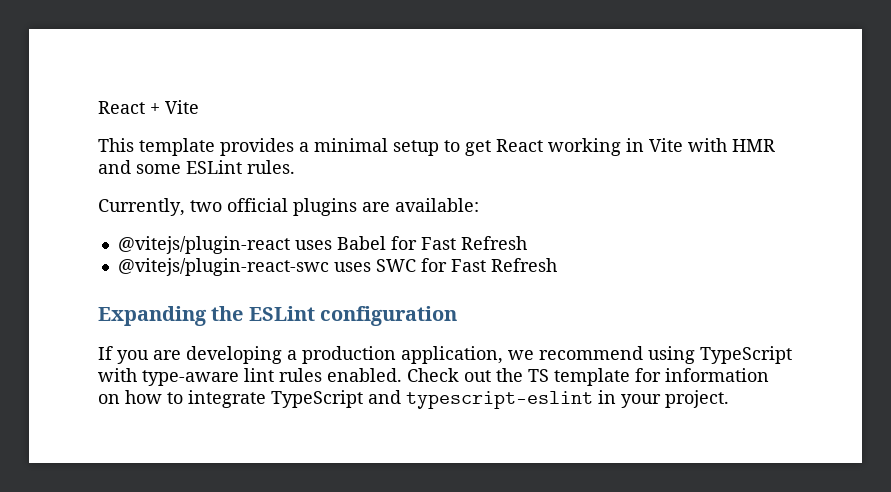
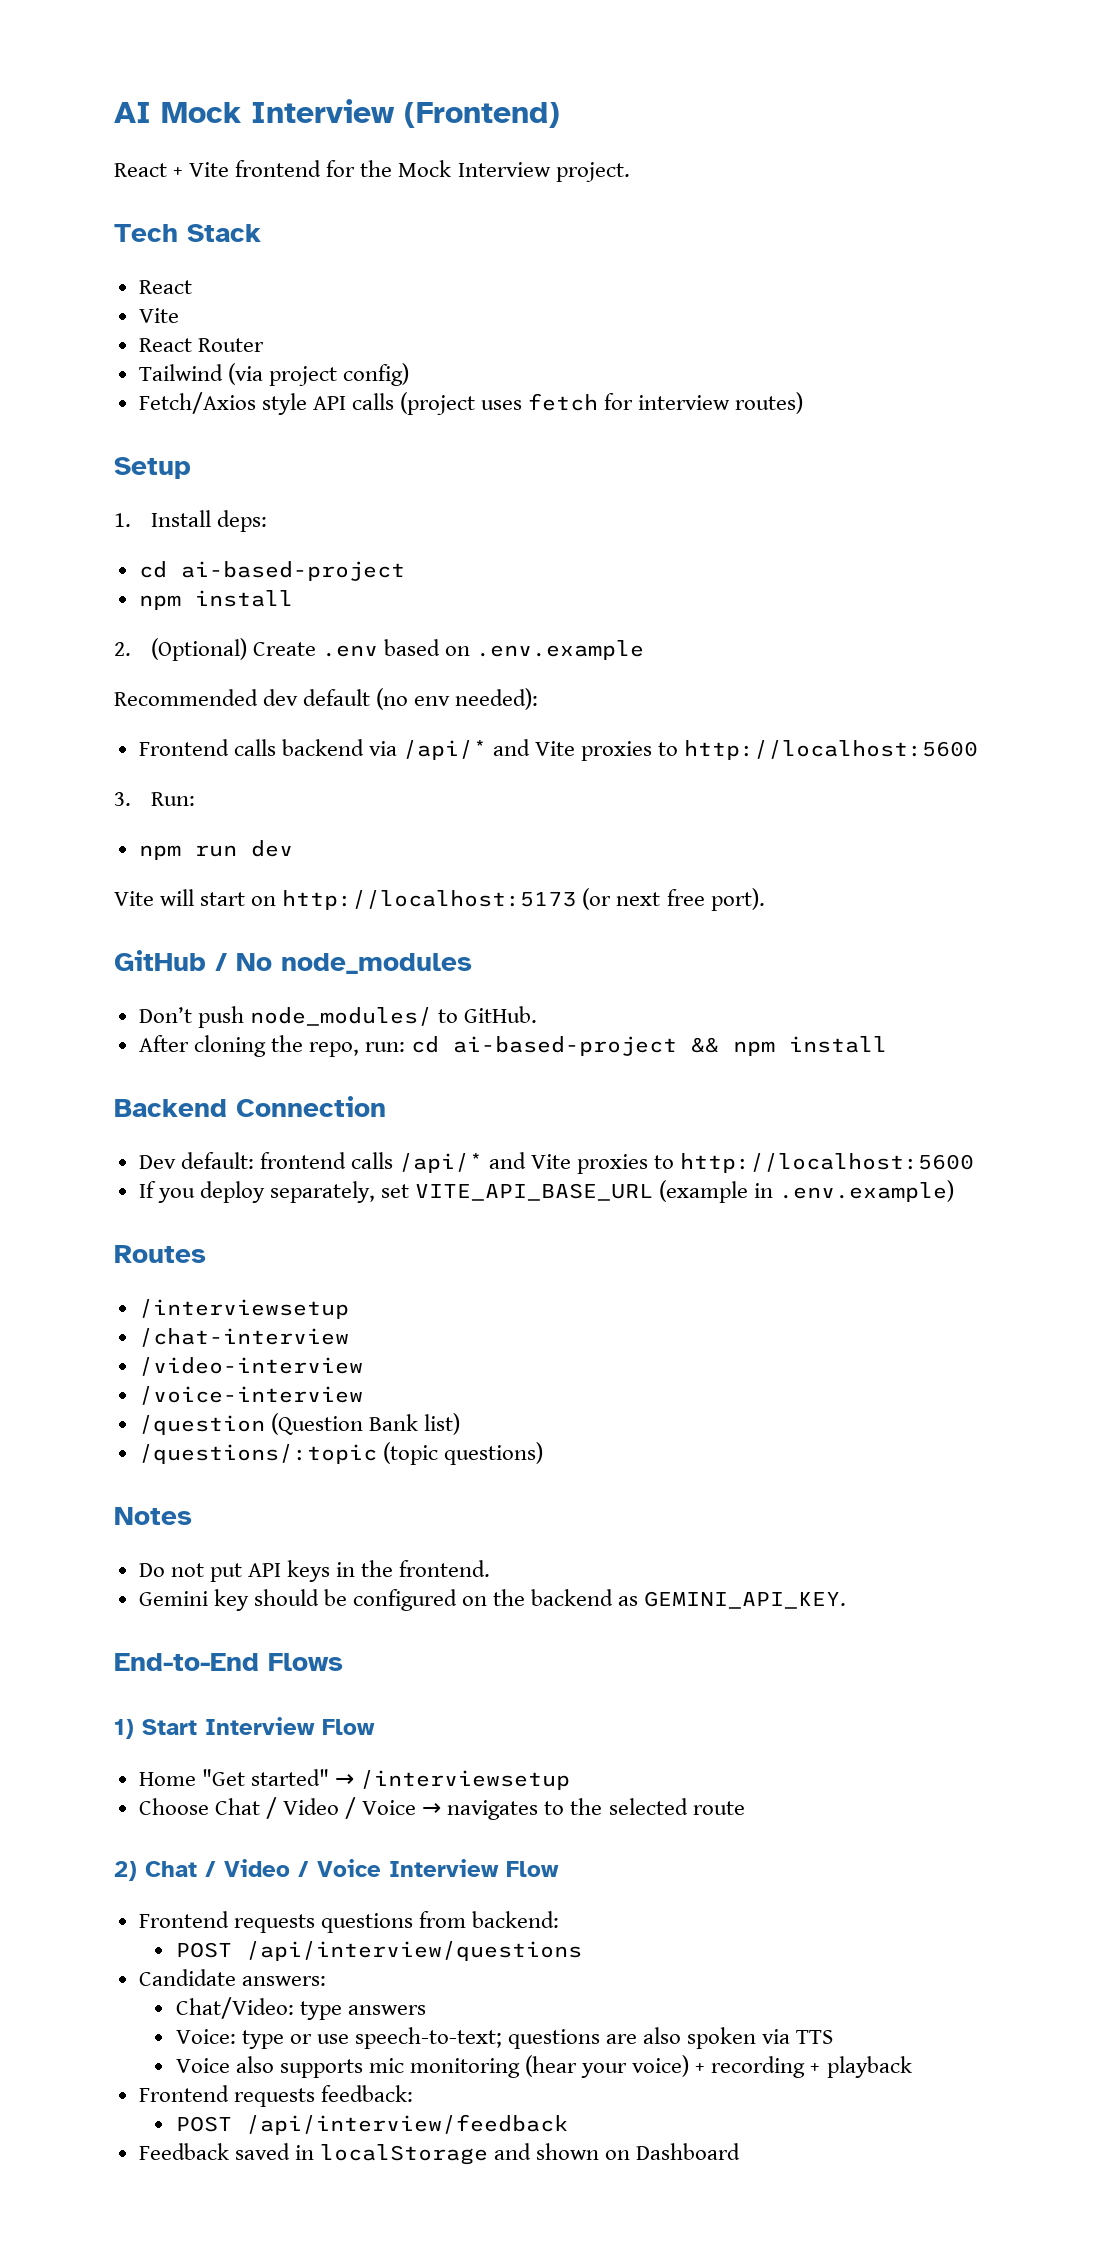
(98, 107) none -> [114,99,560,128] AI Mock Interview (Frontend) //
[98,138,775,156] [98,160,295,174] [98,198,479,216] [117,236,527,254] [117,258,557,276] [98,306,458,326] [98,346,792,364] [98,368,769,386] [98,390,729,409] // This template provides a minimal setup to get React working in Vite with HMR and some ESLint rules. // Currently, two official plugins are available: // @vitejs/plugin-react uses Babel for Fast Refresh // @vitejs/plugin-react-swc uses SWC for Fast Refresh // Expanding the ESLint configuration // If you are developing a production application, we recommend using TypeScript with type-aware lint rules enabled. Check out the TS template for information on how to integrate TypeScript and typescript-eslint in your project. -> [235,160,630,182] [114,224,261,242] [138,280,192,294] [138,308,179,323] [138,338,264,352] [138,363,409,386] [138,392,804,415] [114,457,191,479] [114,510,268,532] [138,561,405,581] [138,590,293,610] [114,638,645,661] [114,688,539,710] [138,739,979,761] [114,792,195,806] [138,840,293,860] [114,888,765,911] [114,950,472,974] [138,1006,538,1028] [138,1035,888,1057] [114,1096,386,1117] [138,1152,975,1174] [138,1180,955,1203] [114,1245,206,1263] [138,1299,349,1319] [138,1328,349,1347] [138,1357,363,1376] [138,1386,363,1405] [138,1413,460,1435] [138,1442,543,1465] [114,1507,192,1525] [138,1560,491,1582] [138,1589,847,1611] [114,1653,343,1671] [114,1717,375,1739] [138,1769,571,1790] [138,1797,745,1820] [114,1859,559,1881] [138,1911,560,1933] [175,1941,582,1961] [138,1969,326,1986] [175,1997,426,2020] [175,2027,834,2049] [175,2055,912,2078] [138,2085,413,2107] [175,2114,568,2135] [138,2143,741,2165] frontend for the Mock Interview project. // Tech Stack // React // Vite // React Router // Tailwind (via project config) // Fetch/Axios style API calls (project uses fetch for interview routes) // Setup // 1. Install deps: // cd ai-based-project // npm install // 2. (Optional) Create .env based on .env.example // Recommended dev default (no env needed): // Frontend calls backend via /api/* and Vite proxies to http://localhost:5600 // 3. Run: // npm run dev // Vite will start on http://localhost:5173 (or next free port). // GitHub / No node_modules // Don’t push node_modules/ to GitHub. // After cloning the repo, run: cd ai-based-project && npm install // Backend Connection // Dev default: frontend calls /api/* and Vite proxies to http://localhost:5600 // If you deploy separately, set VITE_API_BASE_URL (example in .env.example) // Routes // /interviewsetup // /chat-interview // /video-interview // /voice-interview // /question (Question Bank list) // /questions/:topic (topic questions) // Notes // Do not put API keys in the frontend. // Gemini key should be configured on the backend as GEMINI_API_KEY. // End-to-End Flows // 1) Start Interview Flow // Home "Get started" → /interviewsetup // Choose Chat / Video / Voice → navigates to the selected route // 2) Chat / Video / Voice Interview Flow // Frontend requests questions from backend: // POST /api/interview/questions // Candidate answers: // Chat/Video: type answers // Voice: type or use speech-to-text; questions are also spoken via TTS // Voice also supports mic monitoring (hear your voice) + recording + playback // Frontend requests feedback: // POST /api/interview/feedback // Feedback saved in localStorage and shown on Dashboard

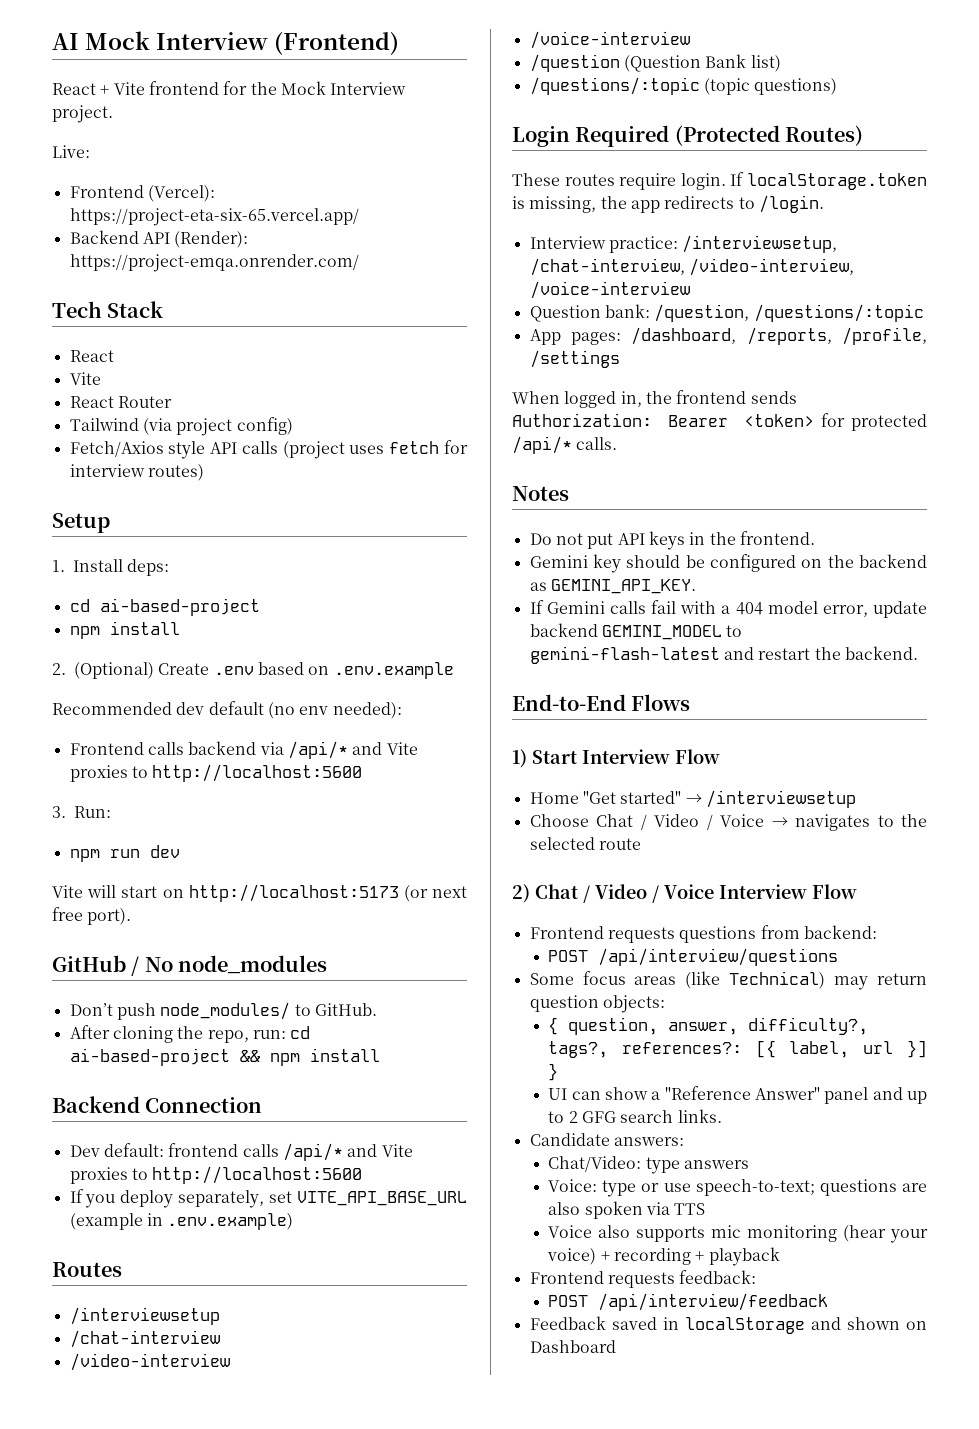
(630, 172) none -> [52,145,90,158] [69,185,215,202] [69,208,359,226] [69,230,249,248] [69,254,359,272] // Live: // Frontend (Vercel): https://project-eta-six-65.vercel.app/ // Backend API (Render): https://project-emqa.onrender.com/
(543, 1453) none -> [512,125,864,147] [512,172,927,190] [512,195,824,213] [529,235,838,253] [529,258,854,276] [529,281,690,299] [529,304,924,322] [529,327,927,345] [529,350,620,368] [512,390,797,408] [512,413,927,431] [512,436,618,454] // Login Required (Protected Routes) // These routes require login. If localStorage.token is missing, the app redirects to /login. // Interview practice: /interviewsetup, /chat-interview, /video-interview, /voice-interview // Question bank: /question, /questions/:topic // App pages: /dashboard, /reports, /profile, /settings // When logged in, the frontend sends Authorization: Bearer <token> for protected /api/* calls.
(847, 1600) none -> [529,600,927,618] [529,623,743,640] [529,646,918,664] // If Gemini calls fail with a 404 model error, update backend GEMINI_MODEL to gemini-flash-latest and restart the backend.
(582, 1951) none -> [529,971,927,990] [529,995,665,1013] [548,1017,869,1035] [548,1040,928,1058] [548,1063,559,1081] [548,1086,928,1104] [548,1109,722,1123] // Some focus areas (like Technical) may return question objects: // { question, answer, difficulty?, tags?, references?: [{ label, url }] } // UI can show a "Reference Answer" panel and up to 2 GFG search links.

